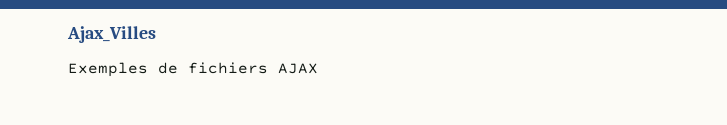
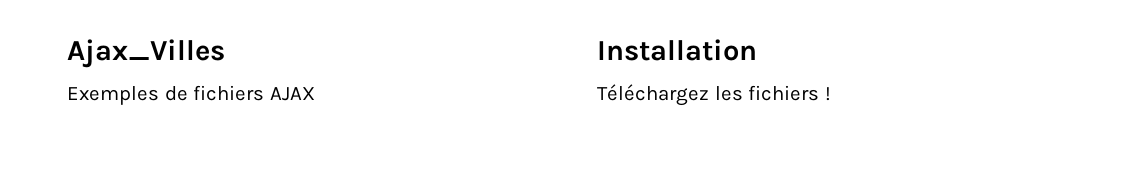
(318, 68) none -> [597,39,757,61] [597,84,831,106] // Installation // Téléchargez les fichiers !

